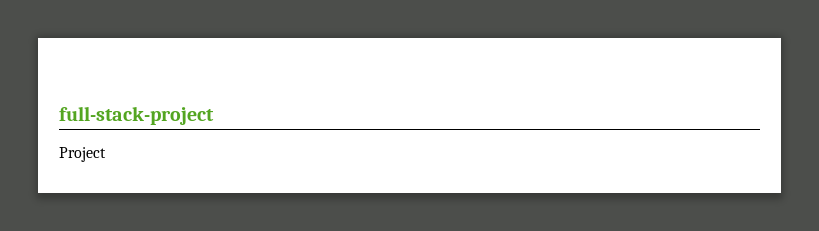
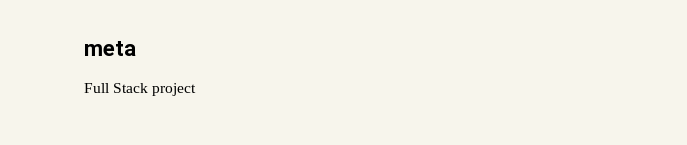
[59,106,214,125] [59,147,106,162] full-stack-project // Project -> [84,41,136,56] [84,83,197,96] meta // Full Stack project

